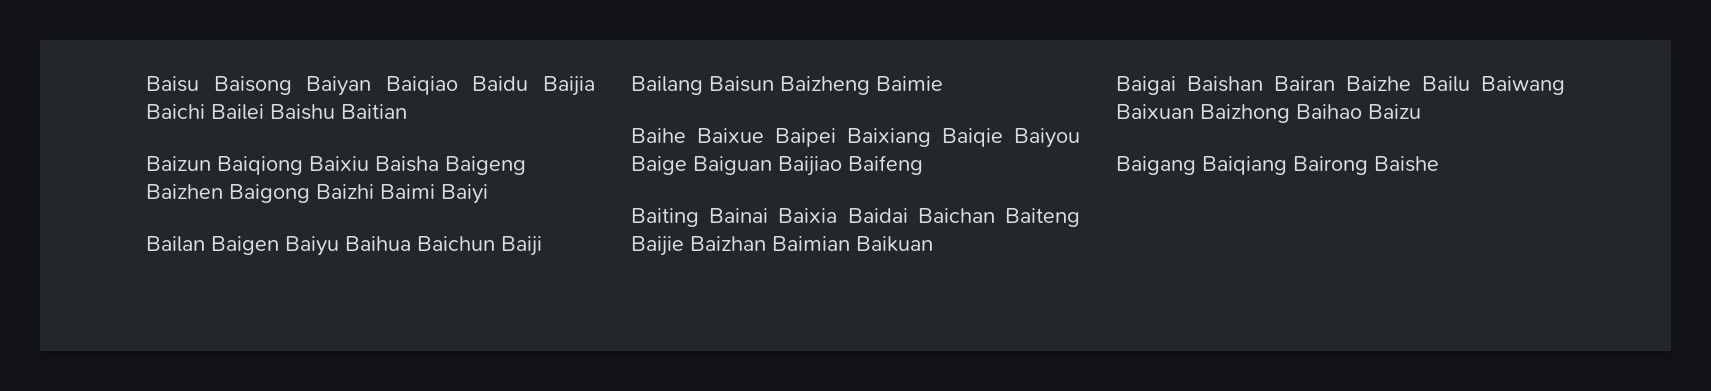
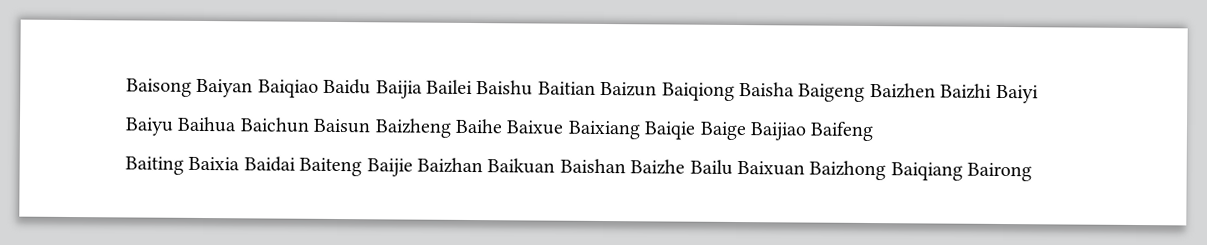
[146,76,199,92] Baisu -> (126, 87) none
[146,104,205,119] Baichi -> (423, 89) none
(407, 111) // -> (596, 88) none
[309,156,369,171] Baixiu -> (735, 91) none
[229,184,435,203] Baigong Baizhi Baimi -> [940,83,993,99] Baizhi
[146,236,279,255] Bailan Baigen -> (1039, 94) none
[501,236,542,256] [631,76,703,95] Baiji Bailang -> (310, 125) none
[876,76,943,91] Baimie // -> (452, 128) none
[775,128,836,147] Baipei -> (565, 127) none
[1014,128,1080,148] [631,156,772,175] Baiyou Baige Baiguan -> [699,121,747,141] Baige
[709,208,769,223] Bainai -> (184, 165) none
[917,208,995,223] Baichan -> (296, 164) none
[772,236,850,251] Baimian -> (483, 165) none
[1116,76,1335,95] // Baigai Baishan Bairan -> [559,158,626,174] Baishan
[1481,76,1565,95] Baiwang -> (733, 167) none
[1296,104,1421,119] [1116,156,1196,175] Baihao Baizu // Baigang -> (887, 170) none
[1374,156,1439,172] Baishe -> (1033, 172) none

